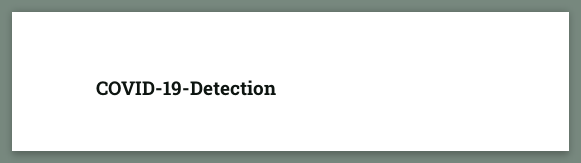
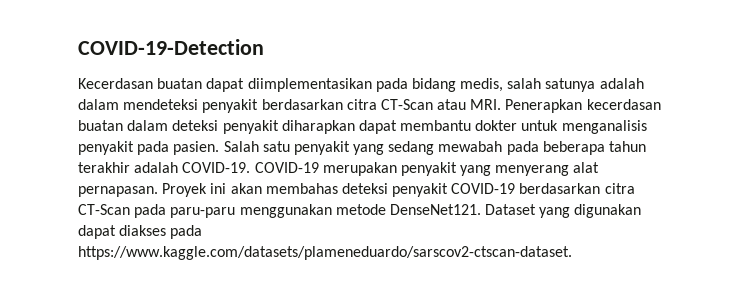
(276, 88) none -> [78,78,644,92] [78,99,661,113] [78,120,647,134] [78,141,647,155] [78,162,600,176] [78,183,635,197] [78,204,642,218] [78,225,203,239] [78,246,572,260] // Kecerdasan buatan dapat diimplementasikan pada bidang medis, salah satunya adalah dalam mendeteksi penyakit berdasarkan citra CT-Scan atau MRI. Penerapkan kecerdasan buatan dalam deteksi penyakit diharapkan dapat membantu dokter untuk menganalisis penyakit pada pasien. Salah satu penyakit yang sedang mewabah pada beberapa tahun terakhir adalah COVID-19. COVID-19 merupakan penyakit yang menyerang alat pernapasan. Proyek ini akan membahas deteksi penyakit COVID-19 berdasarkan citra CT-Scan pada paru-paru menggunakan metode DenseNet121. Dataset yang digunakan dapat diakses pada https://www.kaggle.com/datasets/plameneduardo/sarscov2-ctscan-dataset.

